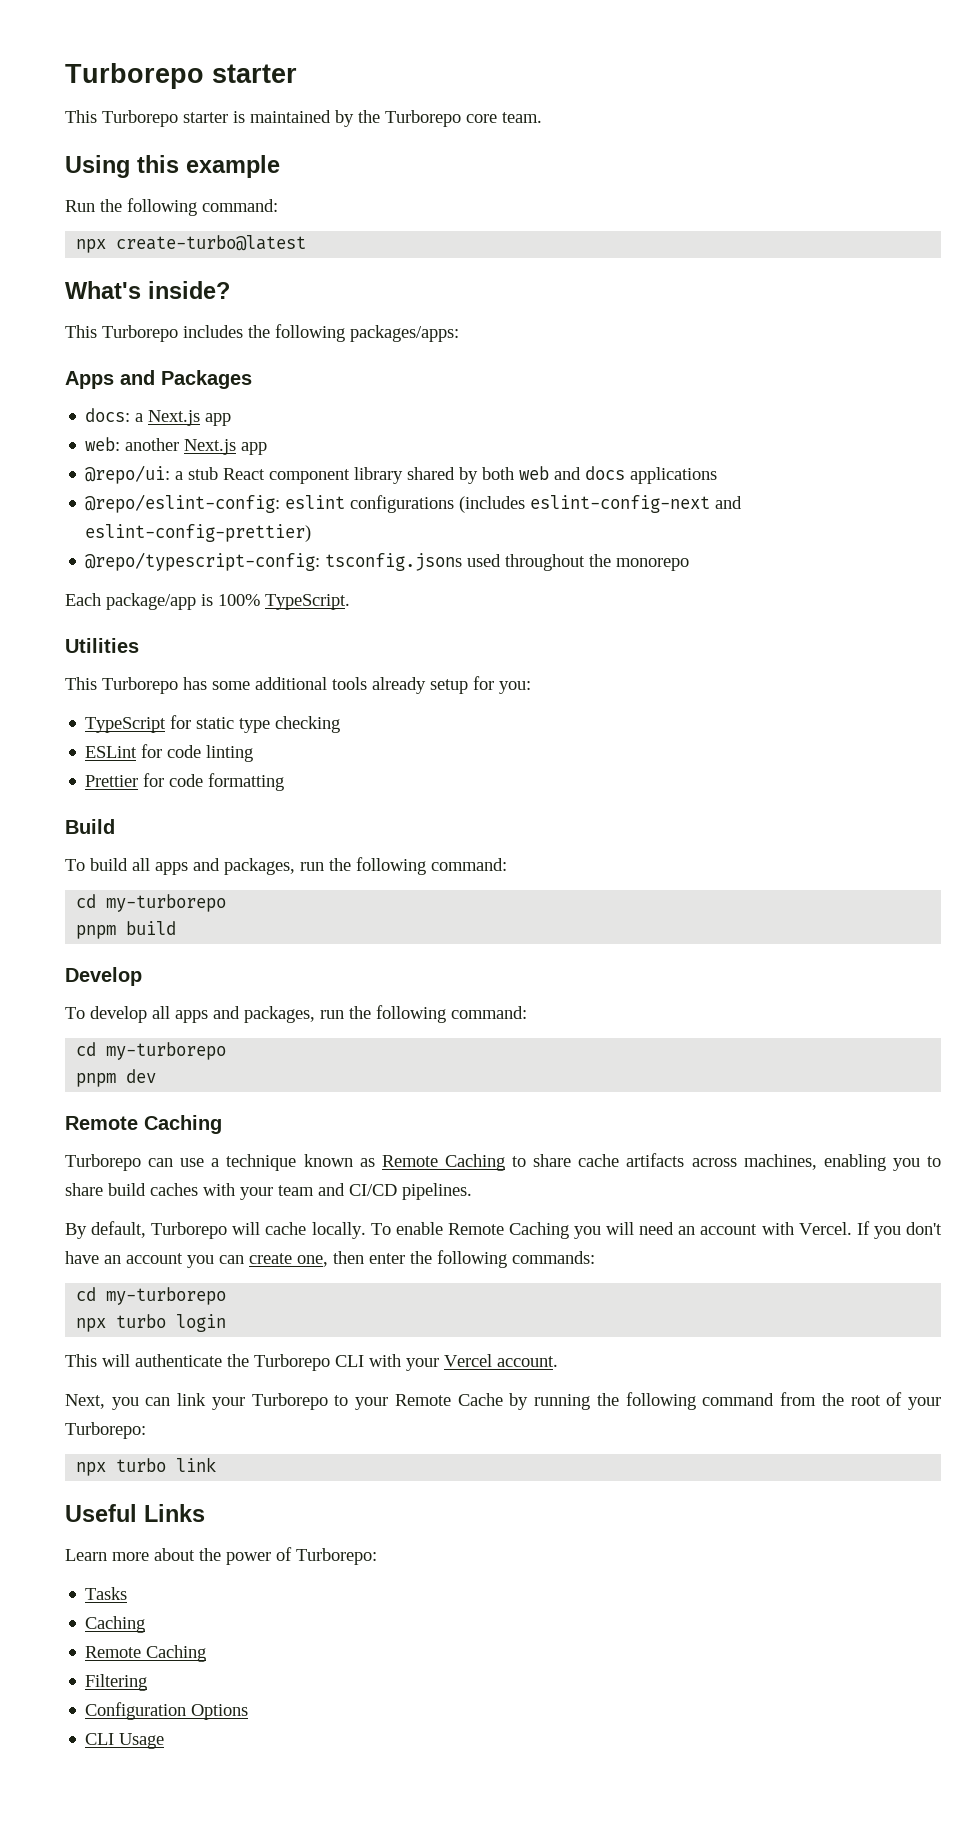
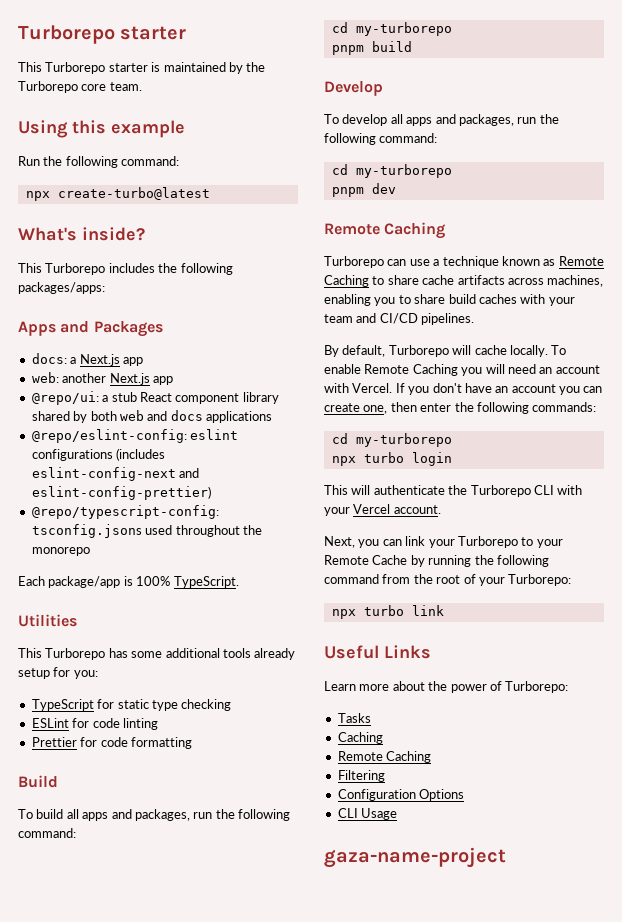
(165, 1741) none -> [324,847,506,868] // gaza-name-project

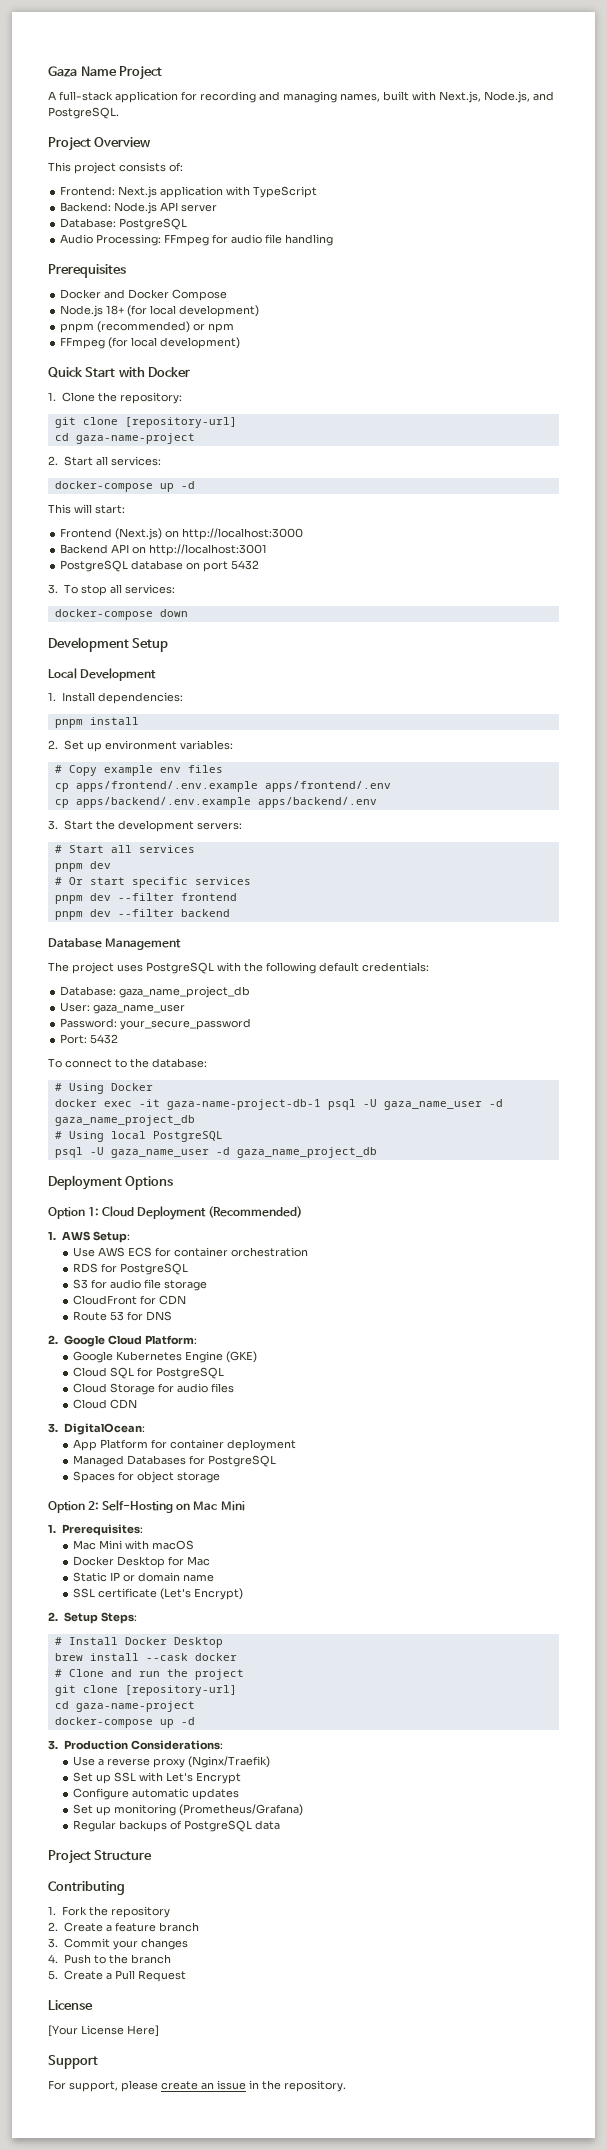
[18,25,187,44] [18,62,266,74] [18,81,142,93] [18,120,185,138] [18,156,180,168] [25,187,210,201] [18,227,145,241] [18,263,233,275] [18,282,105,294] [18,321,163,337] [31,353,143,366] [31,372,173,385] [31,391,279,405] [31,410,272,423] [31,429,239,443] [31,448,166,461] [31,467,200,481] [31,486,211,500] [31,505,219,519] [31,524,262,538] [31,547,90,556] [18,576,239,588] [18,614,77,627] [18,648,296,660] [18,667,98,679] [31,699,232,711] [31,718,158,730] [31,737,192,749] [18,775,58,788] [18,809,290,821] [18,828,76,838] [331,22,452,36] [331,41,412,55] [324,81,383,96] [324,114,559,126] [324,133,438,145] [331,164,452,178] [331,183,396,197] [324,222,446,239] [324,256,604,268] [324,275,604,287] [324,294,575,306] [324,313,475,325] [324,345,567,357] [324,364,600,376] [324,383,603,395] [324,402,597,414] [331,433,452,447] [331,452,452,466] [324,485,583,497] [324,504,441,516] [324,536,563,548] [324,555,549,567] [324,574,572,586] [331,605,444,619] [324,645,431,659] [324,681,569,693] [337,713,371,723] [337,732,383,744] [337,751,432,763] [337,770,385,782] [337,789,465,801] [337,808,398,820] [324,847,506,868] Turborepo starter // This Turborepo starter is maintained by the Turborepo core team. // Using this example // Run the following command: // npx create-turbo@latest // What's inside? // This Turborepo includes the following packages/apps: // Apps and Packages // docs: a Next.js app // web: another Next.js app // @repo/ui: a stub React component library shared by both web and docs applications // @repo/eslint-config: eslint configurations (includes eslint-config-next and eslint-config-prettier) // @repo/typescript-config: tsconfig.jsons used throughout the monorepo // Each package/app is 100% TypeScript. // Utilities // This Turborepo has some additional tools already setup for you: // TypeScript for static type checking // ESLint for code linting // Prettier for code formatting // Build // To build all apps and packages, run the following command: // cd my-turborepo // pnpm build // Develop // To develop all apps and packages, run the following command: // cd my-turborepo // pnpm dev // Remote Caching // Turborepo can use a technique known as Remote Caching to share cache artifacts across machines, enabling you to share build caches with your team and CI/CD pipelines. // By default, Turborepo will cache locally. To enable Remote Caching you will need an account with Vercel. If you don't have an account you can create one, then enter the following commands: // cd my-turborepo // npx turbo login // This will authenticate the Turborepo CLI with your Vercel account. // Next, you can link your Turborepo to your Remote Cache by running the following command from the root of your Turborepo: // npx turbo link // Useful Links // Learn more about the power of Turborepo: // Tasks // Caching // Remote Caching // Filtering // Configuration Options // CLI Usage // gaza-name-project -> [48,66,163,80] [48,91,554,103] [48,107,119,119] [48,137,152,151] [48,162,183,174] [60,186,318,198] [60,202,218,214] [60,218,188,230] [60,234,334,246] [48,264,126,278] [60,289,228,301] [60,305,260,317] [60,321,235,333] [60,337,241,349] [48,367,191,378] [48,392,182,404] [54,417,237,428] [54,433,195,444] [48,456,161,466] [54,481,195,492] [48,504,125,514] [60,528,304,540] [60,544,268,556] [60,560,260,572] [48,584,175,596] [54,609,188,620] [48,637,169,652] [48,668,157,681] [48,692,183,704] [54,717,139,728] [48,740,233,752] [54,765,223,776] [54,781,391,792] [54,797,377,808] [48,820,242,832] [54,845,195,853] [54,861,111,872] [54,877,251,888] [54,893,237,904] [54,909,230,920] [48,938,182,950] [48,962,429,974] [60,986,251,998] [60,1002,186,1014] [60,1018,252,1030] [60,1034,119,1044] [48,1058,207,1068] [54,1083,153,1094] [54,1099,503,1110] [54,1115,195,1126] [54,1131,223,1142] [54,1147,377,1158] [48,1175,174,1190] [48,1206,303,1220] [48,1231,130,1243] [73,1247,309,1257] [73,1263,189,1275] [73,1279,208,1291] [73,1295,187,1305] [73,1311,173,1321] [48,1335,197,1347] [73,1351,258,1363] [73,1367,225,1379] [73,1383,235,1395] [73,1399,138,1409] [48,1423,145,1435] [73,1439,297,1451] [73,1455,277,1467] [73,1471,221,1483] [48,1500,245,1513] [48,1524,143,1536] [73,1540,195,1550] [73,1556,211,1568] [73,1572,215,1582] [73,1588,244,1600] [48,1612,137,1624] [54,1637,223,1648] [54,1653,237,1661] [54,1669,244,1680] [54,1685,237,1696] [54,1701,195,1712] [54,1717,195,1728] [48,1740,223,1750] [73,1756,271,1768] [73,1772,242,1784] [73,1788,240,1800] [73,1804,304,1816] [73,1820,281,1832] [48,1850,153,1864] [48,1881,125,1895] [48,1906,170,1918] [48,1922,199,1932] [48,1938,188,1950] [48,1954,171,1964] [48,1970,186,1982] [48,2000,93,2010] [48,2025,159,2037] [48,2055,98,2069] [48,2080,346,2092] Gaza Name Project // A full-stack application for recording and managing names, built with Next.js, Node.js, and PostgreSQL. // Project Overview // This project consists of: // Frontend: Next.js application with TypeScript // Backend: Node.js API server // Database: PostgreSQL // Audio Processing: FFmpeg for audio file handling // Prerequisites // Docker and Docker Compose // Node.js 18+ (for local development) // pnpm (recommended) or npm // FFmpeg (for local development) // Quick Start with Docker // 1. Clone the repository: // git clone [repository-url] // cd gaza-name-project // 2. Start all services: // docker-compose up -d // This will start: // Frontend (Next.js) on http://localhost:3000 // Backend API on http://localhost:3001 // PostgreSQL database on port 5432 // 3. To stop all services: // docker-compose down // Development Setup // Local Development // 1. Install dependencies: // pnpm install // 2. Set up environment variables: // # Copy example env files // cp apps/frontend/.env.example apps/frontend/.env // cp apps/backend/.env.example apps/backend/.env // 3. Start the development servers: // # Start all services // pnpm dev // # Or start specific services // pnpm dev --filter frontend // pnpm dev --filter backend // Database Management // The project uses PostgreSQL with the following default credentials: // Database: gaza_name_project_db // User: gaza_name_user // Password: your_secure_password // Port: 5432 // To connect to the database: // # Using Docker // docker exec -it gaza-name-project-db-1 psql -U gaza_name_user -d gaza_name_project_db // # Using local PostgreSQL // psql -U gaza_name_user -d gaza_name_project_db // Deployment Options // Option 1: Cloud Deployment (Recommended) // 1. AWS Setup: // Use AWS ECS for container orchestration // RDS for PostgreSQL // S3 for audio file storage // CloudFront for CDN // Route 53 for DNS // 2. Google Cloud Platform: // Google Kubernetes Engine (GKE) // Cloud SQL for PostgreSQL // Cloud Storage for audio files // Cloud CDN // 3. DigitalOcean: // App Platform for container deployment // Managed Databases for PostgreSQL // Spaces for object storage // Option 2: Self-Hosting on Mac Mini // 1. Prerequisites: // Mac Mini with macOS // Docker Desktop for Mac // Static IP or domain name // SSL certificate (Let's Encrypt) // 2. Setup Steps: // # Install Docker Desktop // brew install --cask docker // # Clone and run the project // git clone [repository-url] // cd gaza-name-project // docker-compose up -d // 3. Production Considerations: // Use a reverse proxy (Nginx/Traefik) // Set up SSL with Let's Encrypt // Configure automatic updates // Set up monitoring (Prometheus/Grafana) // Regular backups of PostgreSQL data // Project Structure // Contributing // 1. Fork the repository // 2. Create a feature branch // 3. Commit your changes // 4. Push to the branch // 5. Create a Pull Request // License // [Your License Here] // Support // For support, please create an issue in the repository.

